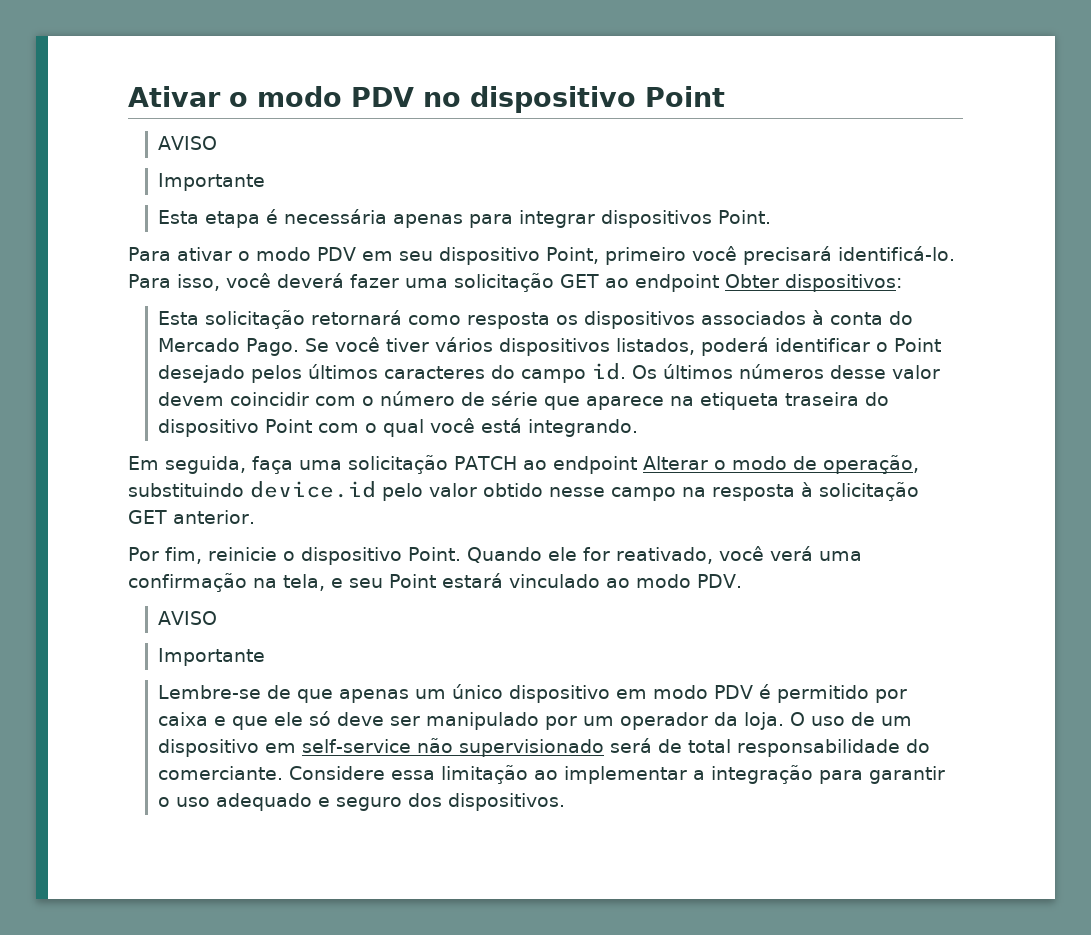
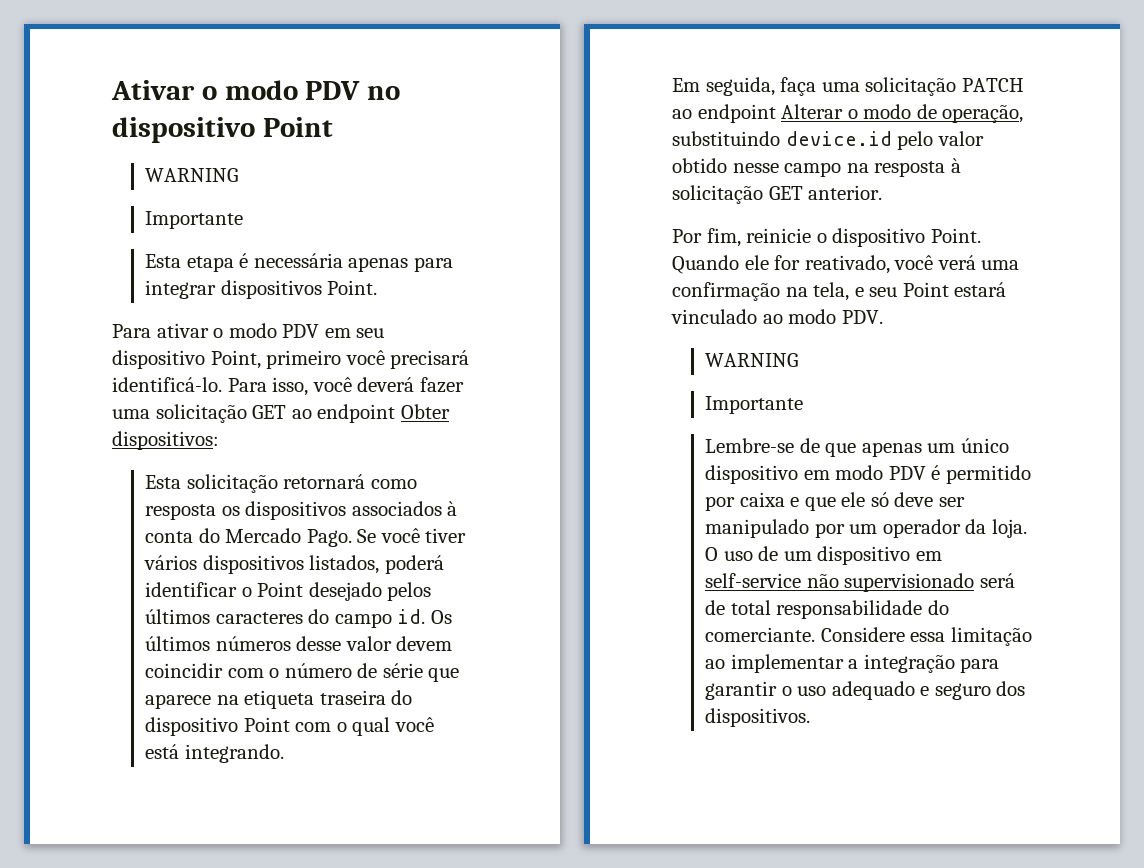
[158,136,218,150] AVISO -> [144,168,238,182] WARNING
[158,611,218,625] AVISO -> [704,353,798,367] WARNING

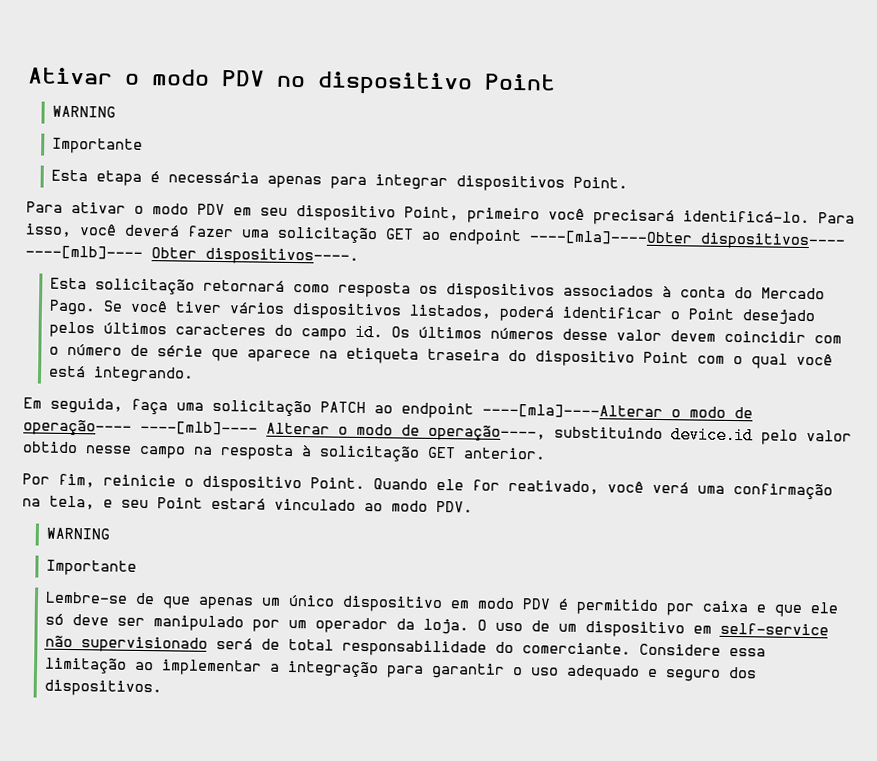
[400,404,450,419] [112,431,219,450] Obter dispositivos: -> [529,230,846,250] [25,245,359,265] ----[mla]----Obter dispositivos---- ----[mlb]---- Obter dispositivos----.
(776, 113) none -> [482,403,753,420] [23,419,258,436] ----[mla]----Alterar o modo de operação---- ----[mlb]----
[942,104,1024,123] operação, -> [428,424,546,442] operação----,

